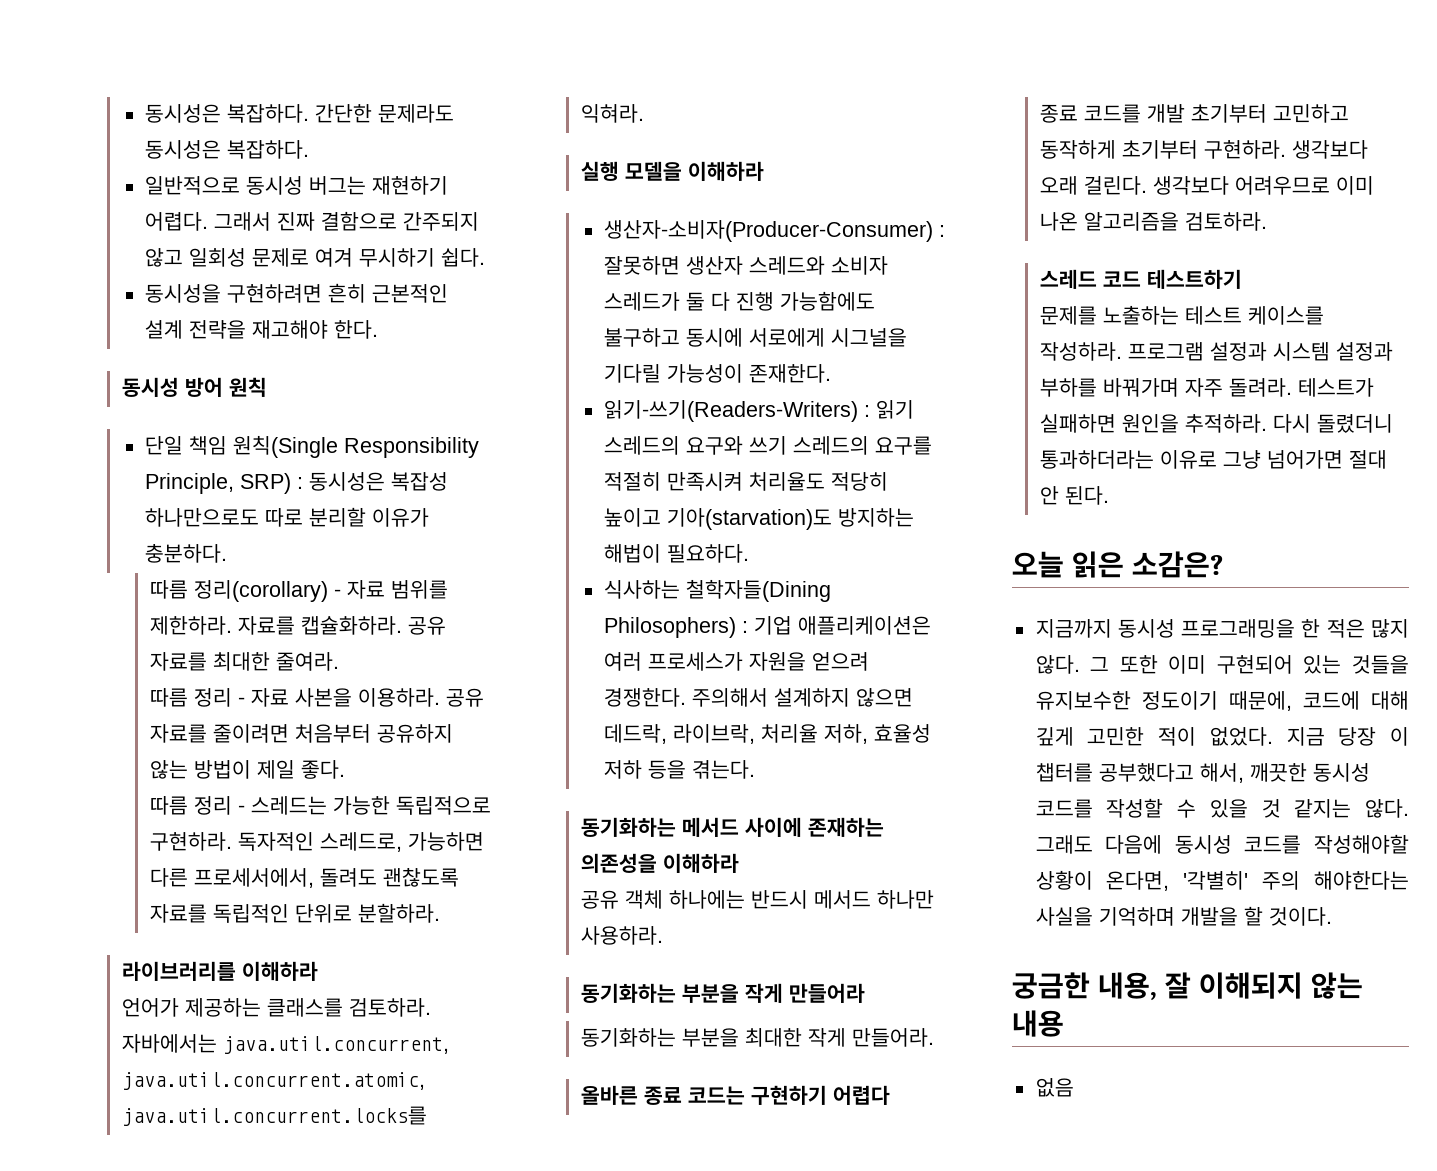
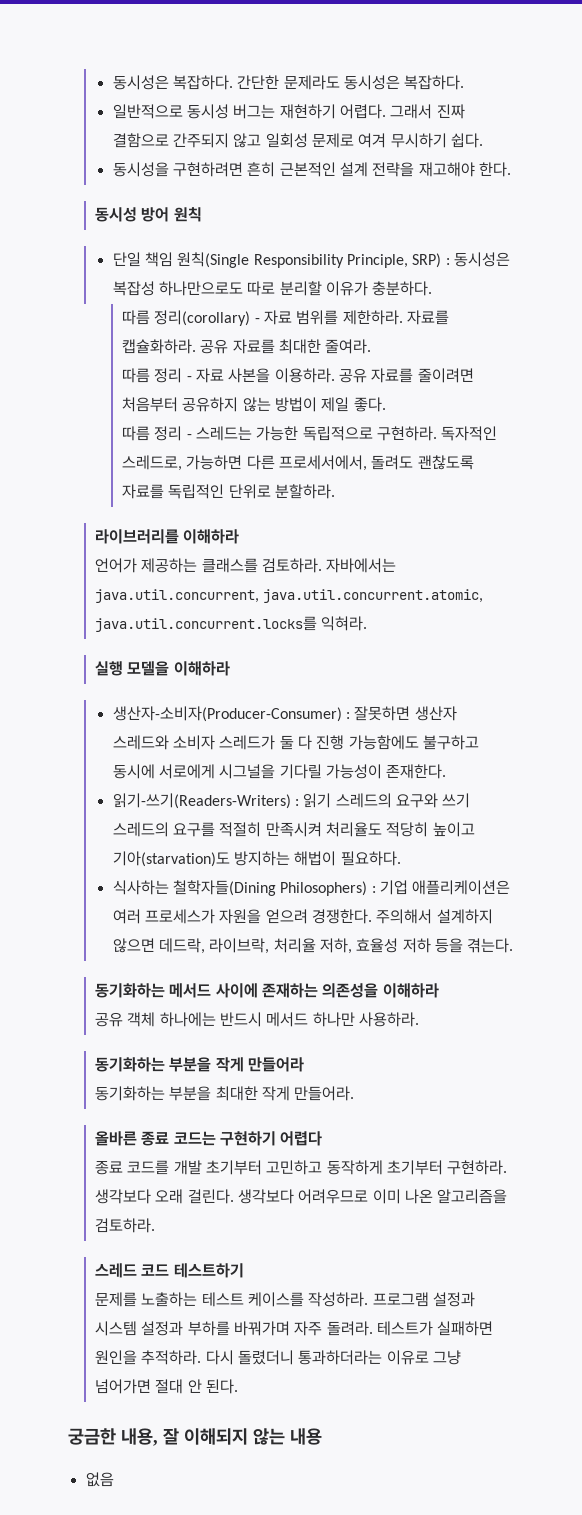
[1012,551,1224,578] [1035,619,1409,638] [1035,655,1409,674] [1035,691,1409,711] [1035,727,1409,746] [1035,763,1370,783] [1035,798,1409,818] [1035,834,1409,854] [1035,870,1409,891] [1035,906,1332,926] // 오늘 읽은 소감은? // 지금까지 동시성 프로그래밍을 한 적은 많지 않다. 그 또한 이미 구현되어 있는 것들을 유지보수한 정도이기 때문에, 코드에 대해 깊게 고민한 적이 없었다. 지금 당장 이 챕터를 공부했다고 해서, 깨끗한 동시성 코드를 작성할 수 있을 것 같지는 않다. 그래도 다음에 동시성 코드를 작성해야할 상황이 온다면, '각별히' 주의 해야한다는 사실을 기억하며 개발을 할 것이다. -> (238, 1386) none

